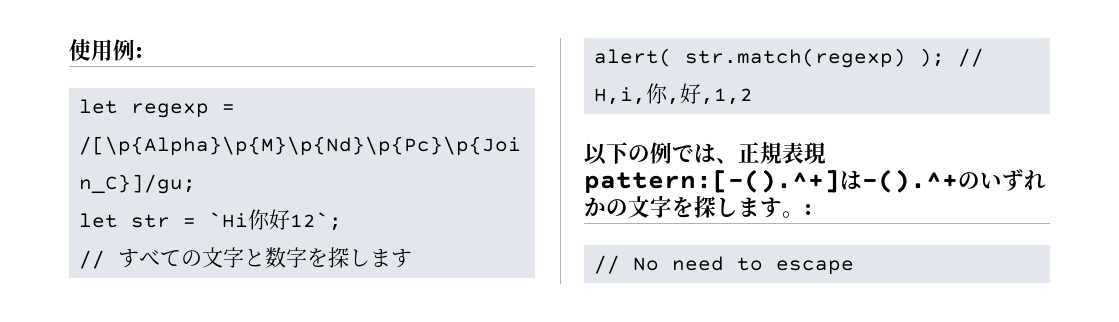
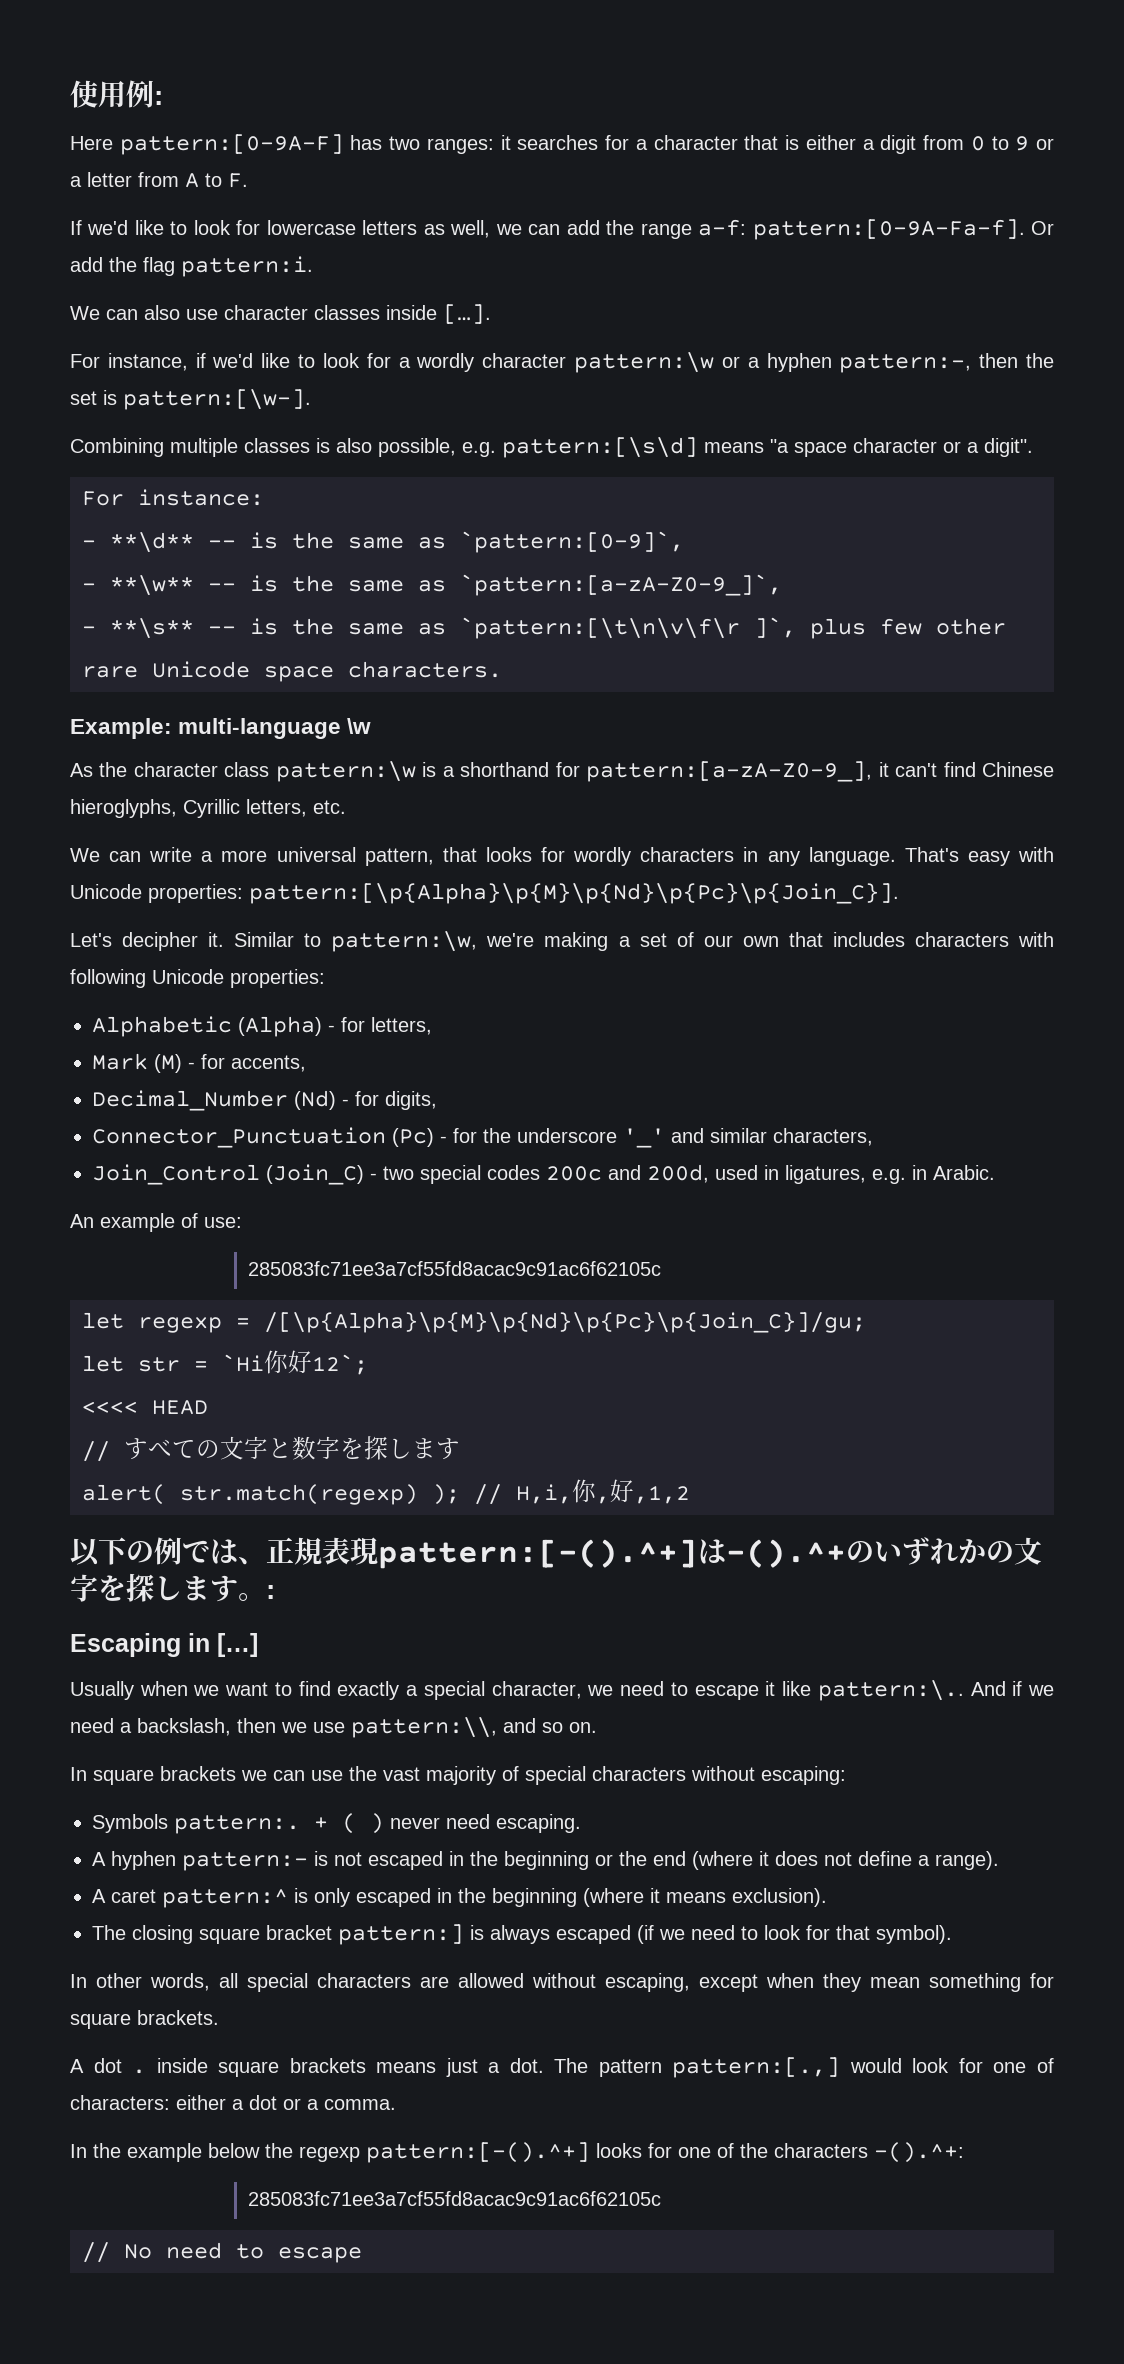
(143, 52) none -> [70,134,1054,155] [70,172,248,188] [70,219,1055,240] [70,256,313,277] [70,304,491,324] [70,352,1055,373] [70,389,311,410] [70,437,1033,458] [82,489,264,506] [82,531,684,553] [82,574,782,596] [82,617,1006,639] [82,661,502,682] [70,718,372,739] [70,761,1054,782] [70,799,346,818] [70,847,1054,866] [70,883,899,904] [70,931,1054,952] [70,969,325,988] [92,1016,432,1037] [92,1053,306,1073] [92,1090,437,1111] [92,1127,873,1148] [92,1164,995,1185] [70,1213,242,1232] [248,1261,662,1276] // Here pattern:[0-9A-F] has two ranges: it searches for a character that is either a digit from 0 to 9 or a letter from A to F. // If we'd like to look for lowercase letters as well, we can add the range a-f: pattern:[0-9A-Fa-f]. Or add the flag pattern:i. // We can also use character classes inside […]. // For instance, if we'd like to look for a wordly character pattern:\w or a hyphen pattern:-, then the set is pattern:[\w-]. // Combining multiple classes is also possible, e.g. pattern:[\s\d] means "a space character or a digit". // For instance: // - **\d** -- is the same as `pattern:[0-9]`, // - **\w** -- is the same as `pattern:[a-zA-Z0-9_]`, // - **\s** -- is the same as `pattern:[\t\n\v\f\r ]`, plus few other rare Unicode space characters. // Example: multi-language \w // As the character class pattern:\w is a shorthand for pattern:[a-zA-Z0-9_], it can't find Chinese hieroglyphs, Cyrillic letters, etc. // We can write a more universal pattern, that looks for wordly characters in any language. That's easy with Unicode properties: pattern:[\p{Alpha}\p{M}\p{Nd}\p{Pc}\p{Join_C}]. // Let's decipher it. Similar to pattern:\w, we're making a set of our own that includes characters with following Unicode properties: // Alphabetic (Alpha) - for letters, // Mark (M) - for accents, // Decimal_Number (Nd) - for digits, // Connector_Punctuation (Pc) - for the underscore '_' and similar characters, // Join_Control (Join_C) - two special codes 200c and 200d, used in ligatures, e.g. in Arabic. // An example of use: // 285083fc71ee3a7cf55fd8acac9c91ac6f62105c
(343, 221) none -> [82,1400,208,1415] // <<<< HEAD
(812, 209) none -> [70,1633,258,1657] [70,1680,1054,1701] [70,1717,597,1738] [70,1766,846,1785] [92,1813,581,1834] [92,1851,999,1871] [92,1888,827,1908] [92,1924,952,1945] [70,1973,1054,1992] [70,2010,219,2029] [70,2057,1054,2078] [70,2095,396,2110] [70,2142,964,2163] [248,2191,662,2206] // Escaping in […] // Usually when we want to find exactly a special character, we need to escape it like pattern:\.. And if we need a backslash, then we use pattern:\\, and so on. // In square brackets we can use the vast majority of special characters without escaping: // Symbols pattern:. + ( ) never need escaping. // A hyphen pattern:- is not escaped in the beginning or the end (where it does not define a range). // A caret pattern:^ is only escaped in the beginning (where it means exclusion). // The closing square bracket pattern:] is always escaped (if we need to look for that symbol). // In other words, all special characters are allowed without escaping, except when they mean something for square brackets. // A dot . inside square brackets means just a dot. The pattern pattern:[.,] would look for one of characters: either a dot or a comma. // In the example below the regexp pattern:[-().^+] looks for one of the characters -().^+: // 285083fc71ee3a7cf55fd8acac9c91ac6f62105c

